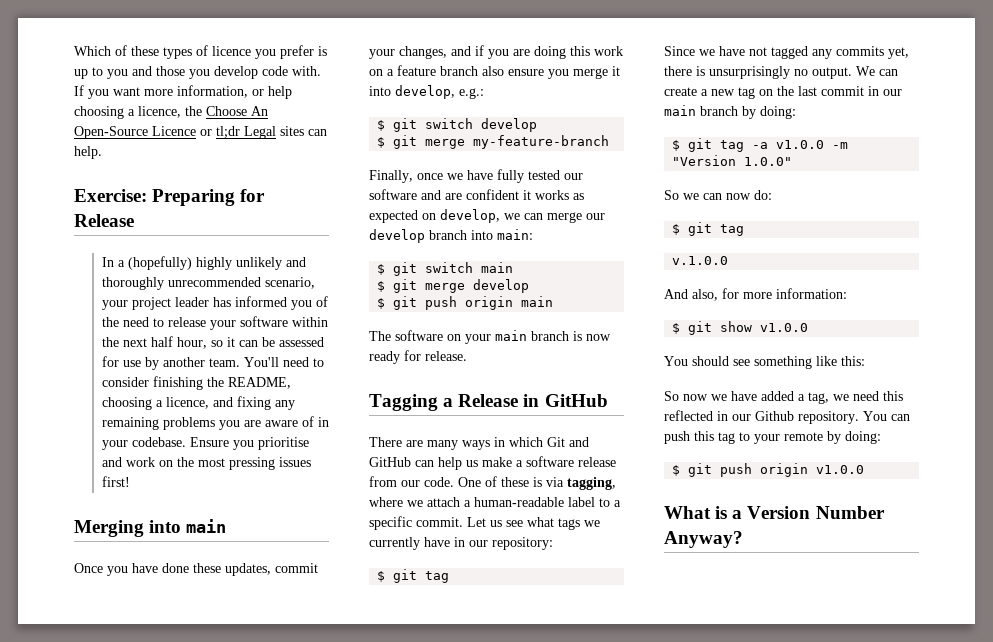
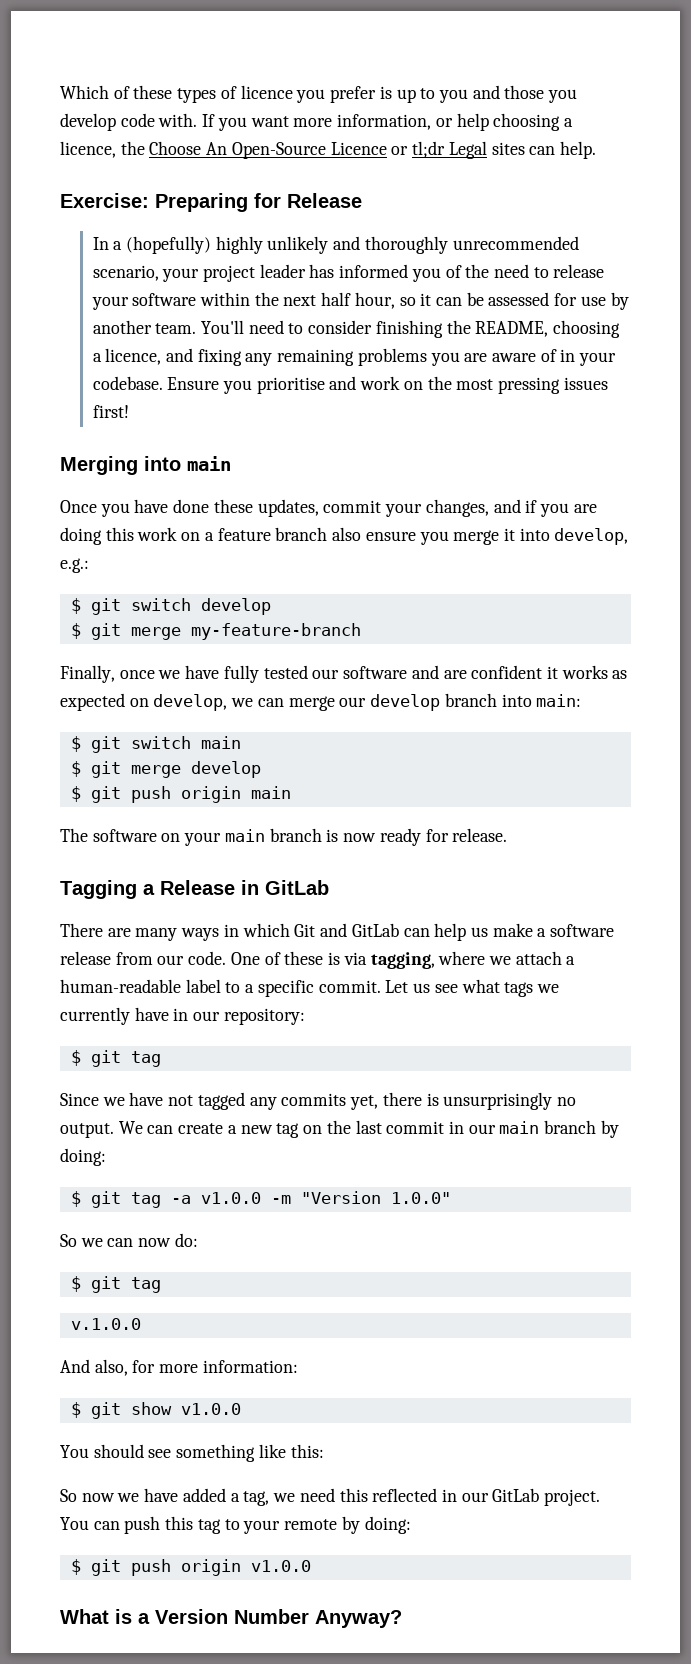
[544,394,608,407] GitHub -> [265,880,329,895] GitLab
[369,457,411,467] GitHub -> [351,923,399,937] GitLab
[755,411,859,424] Github repository. -> [492,1488,601,1506] GitLab project.

